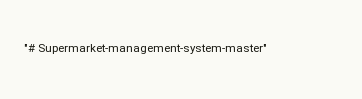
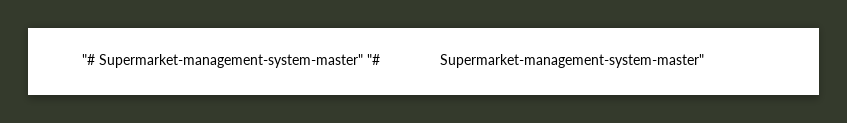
[24,44,268,54] "# Supermarket-management-system-master" -> [82,54,704,68] "# Supermarket-management-system-master" "# Supermarket-management-system-master"

